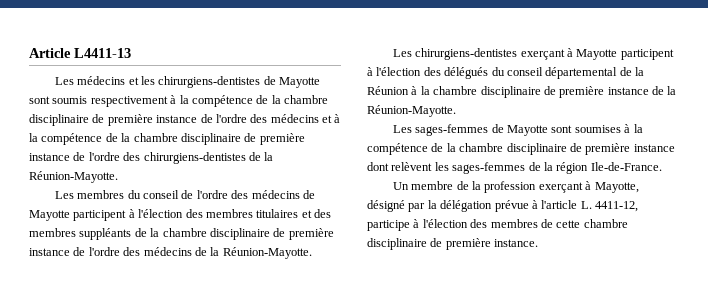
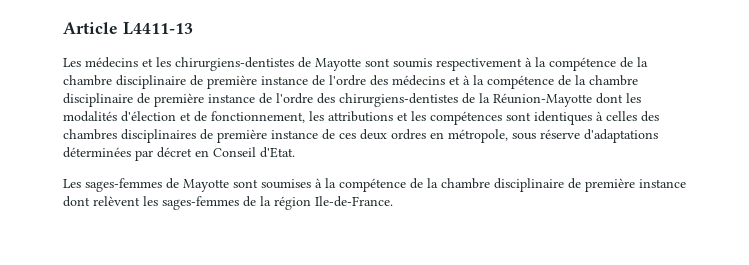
[29,171,118,183] [54,190,315,199] [29,209,331,221] [29,228,334,240] [29,247,312,259] [392,48,674,60] [367,67,644,79] [367,86,677,98] [367,105,456,117] Réunion-Mayotte. // Les membres du conseil de l'ordre des médecins de Mayotte participent à l'élection des membres titulaires et des membres suppléants de la chambre disciplinaire de première instance de l'ordre des médecins de la Réunion-Mayotte. // Les chirurgiens-dentistes exerçant à Mayotte participent à l'élection des délégués du conseil départemental de la Réunion à la chambre disciplinaire de première instance de la Réunion-Mayotte. -> [493,93,641,107] [63,111,659,125] [63,129,658,143] [63,147,295,161] Réunion-Mayotte dont les modalités d'élection et de fonctionnement, les attributions et les compétences sont identiques à celles des chambres disciplinaires de première instance de ces deux ordres en métropole, sous réserve d'adaptations déterminées par décret en Conseil d'Etat.
[392,181,639,193] [367,200,638,212] [367,219,628,231] [367,238,539,250] // Un membre de la profession exerçant à Mayotte, désigné par la délégation prévue à l'article L. 4411-12, participe à l'élection des membres de cette chambre disciplinaire de première instance. -> (393, 201) none

